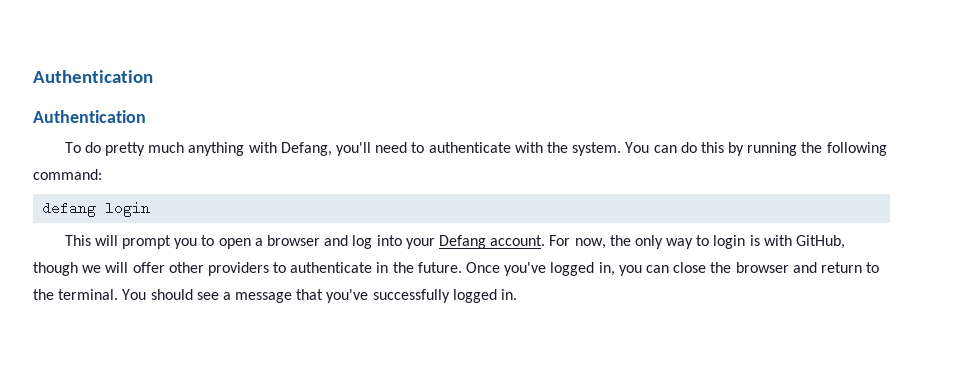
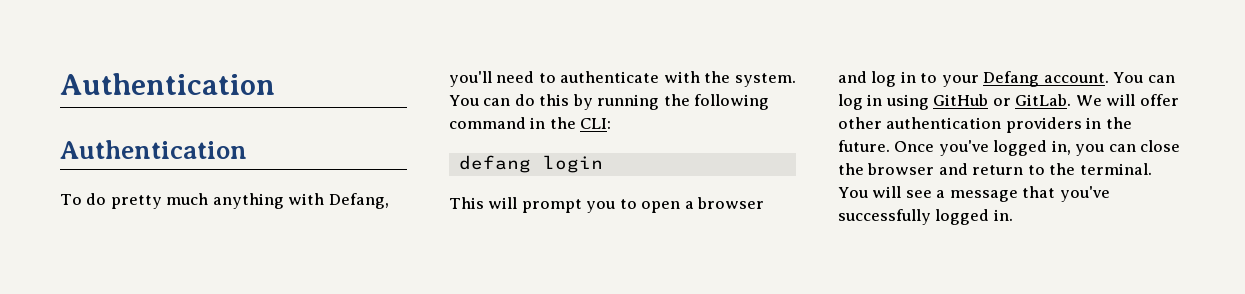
[33,169,102,180] command: -> [449,117,612,129] command in the CLI:
[376,235,402,246] into -> [900,71,938,83] in to
[549,235,845,249] [33,262,373,276] For now, the only way to login is with GitHub, though we will offer other providers to authenticate -> [1113,72,1175,83] [838,94,1179,110] [838,117,1082,133] You can log in using GitHub or GitLab. We will offer other authentication providers
[150,289,193,300] should -> [872,186,902,198] will

